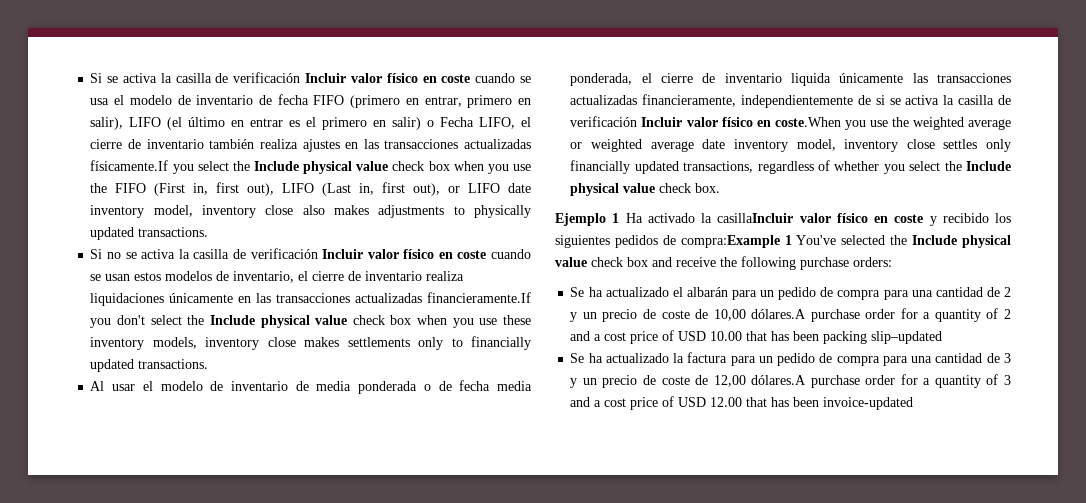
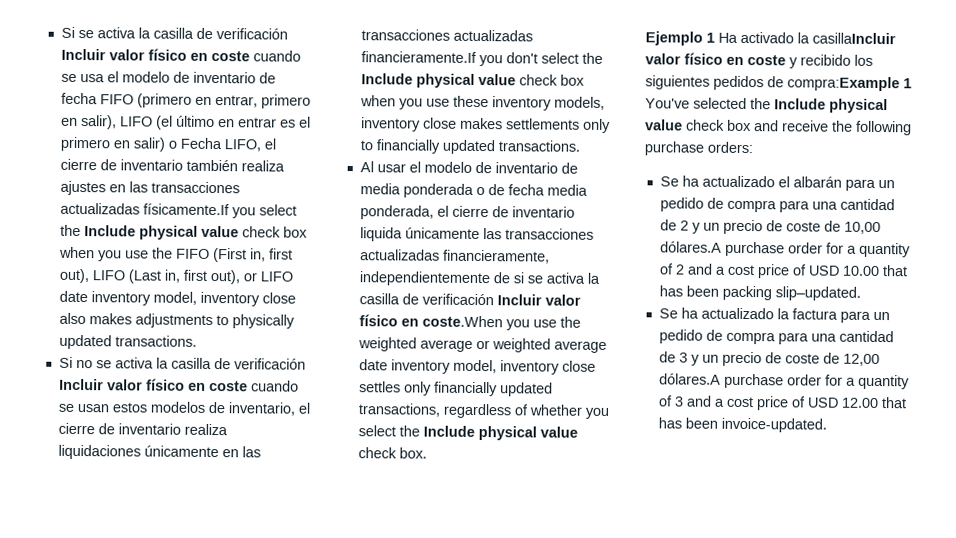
[871,331,943,344] slip–updated -> [774,286,861,301] slip–updated.
[823,397,914,410] invoice-updated -> [720,417,827,433] invoice-updated.

